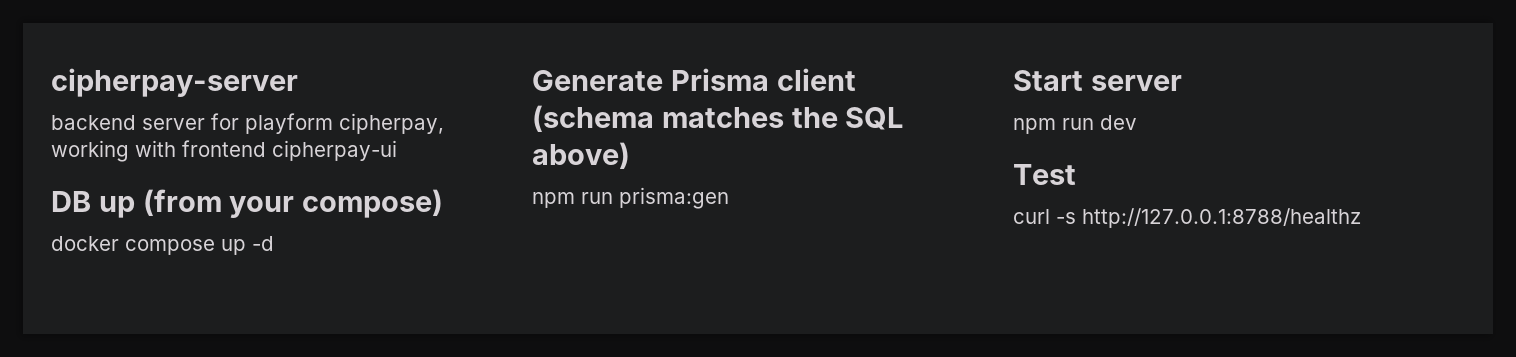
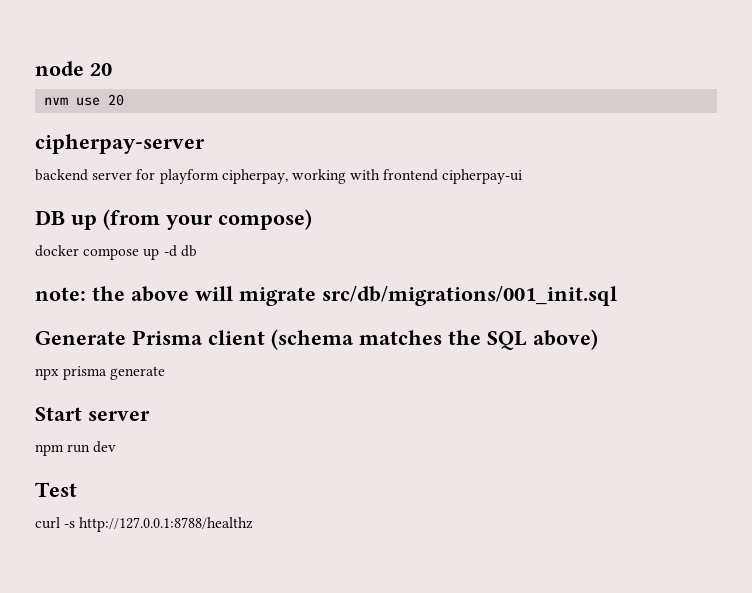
(51, 82) none -> [35,61,112,76] [44,94,125,106] node 20 // nvm use 20 //
(274, 243) none -> [180,245,197,257] [35,286,617,306] db // note: the above will migrate src/db/migrations/001_init.sql
[532,187,729,209] npm run prisma:gen -> [35,366,166,380] npx prisma generate

